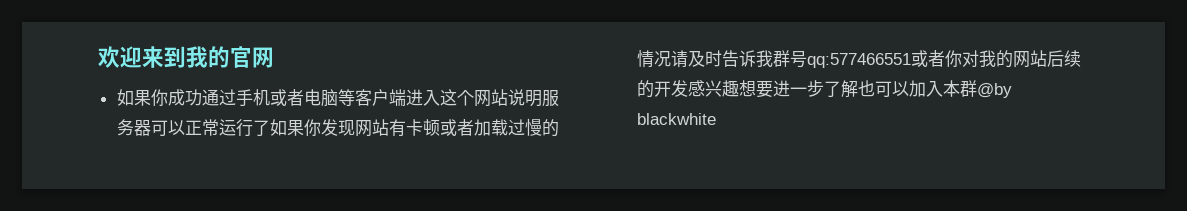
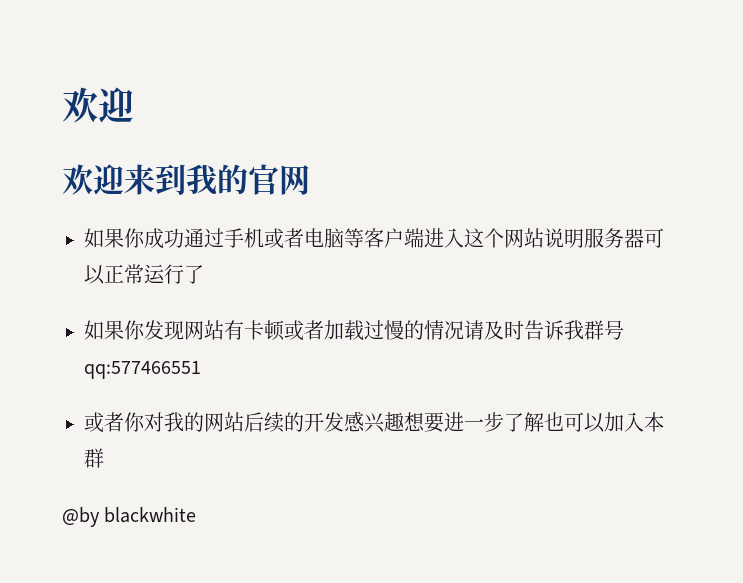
[98,46,142,68] 欢迎 -> [62,87,134,123] [62,164,124,195] 欢迎 // 欢迎
(270, 128) none -> (204, 274) //
(911, 60) none -> (201, 370) //
(977, 88) none -> (104, 458) //

